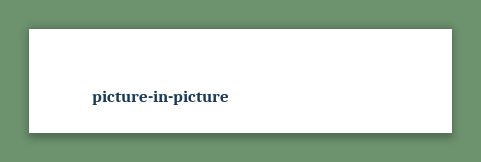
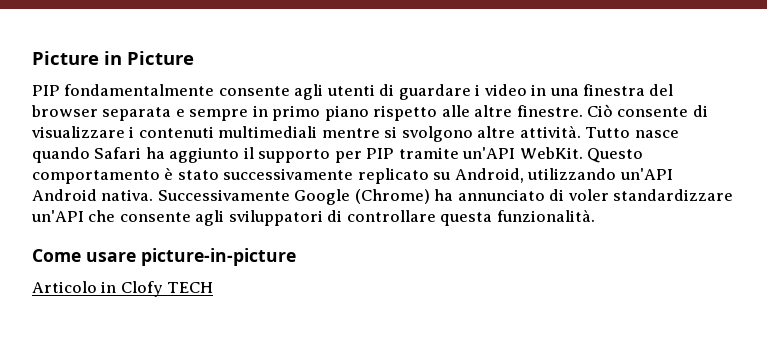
[92,90,229,105] picture-in-picture -> [32,51,194,65] [32,84,674,100] [31,104,708,121] [31,125,679,142] [32,147,644,163] [32,167,673,184] [32,189,734,205] [31,209,595,226] [32,248,296,266] [32,281,214,297] Picture in Picture // PIP fondamentalmente consente agli utenti di guardare i video in una finestra del browser separata e sempre in primo piano rispetto alle altre finestre. Ciò consente di visualizzare i contenuti multimediali mentre si svolgono altre attività. Tutto nasce quando Safari ha aggiunto il supporto per PIP tramite un'API WebKit. Questo comportamento è stato successivamente replicato su Android, utilizzando un'API Android nativa. Successivamente Google (Chrome) ha annunciato di voler standardizzare un'API che consente agli sviluppatori di controllare questa funzionalità. // Come usare picture-in-picture // Articolo in Clofy TECH

